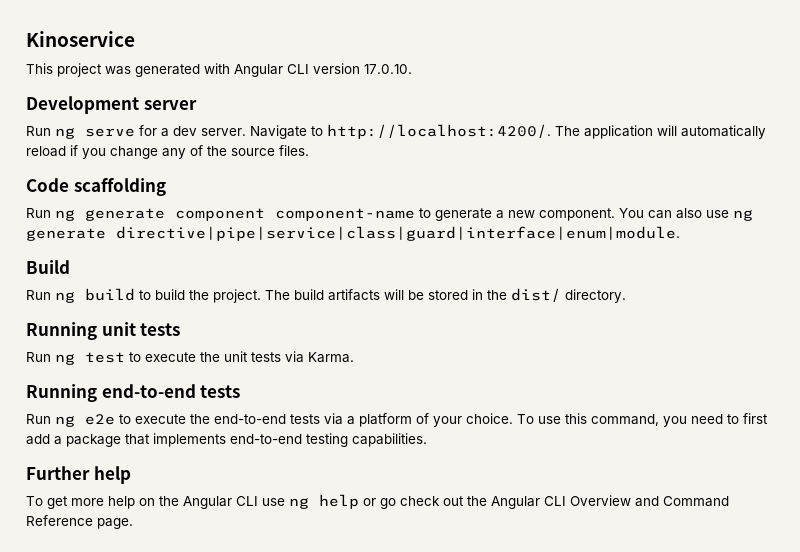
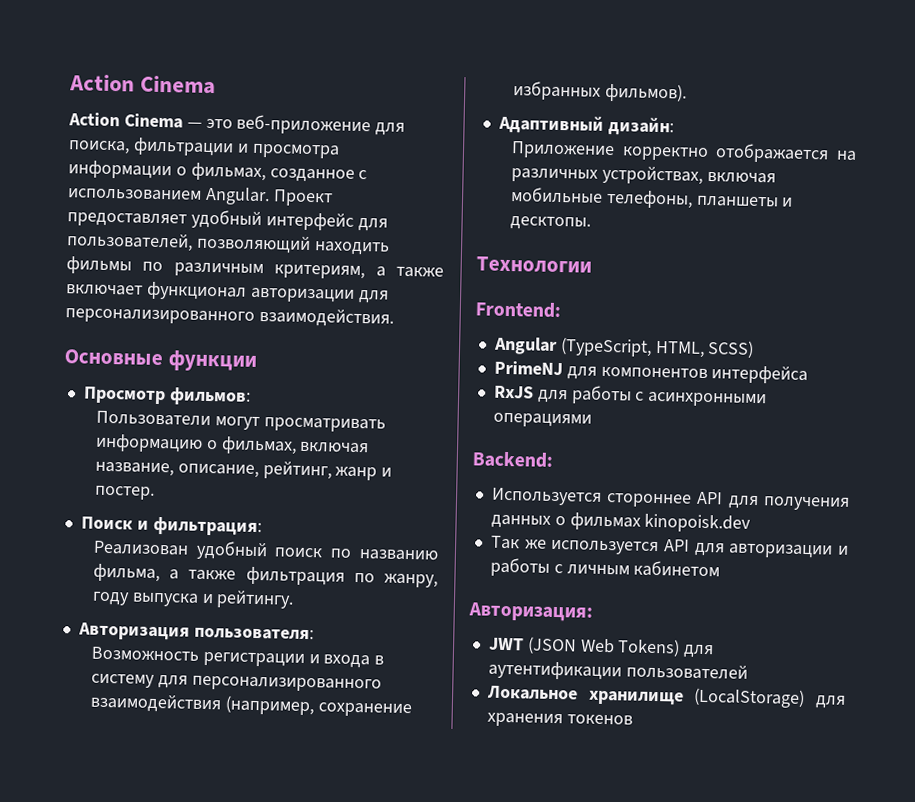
[26,31,135,47] [26,63,412,77] [26,96,197,114] [26,124,766,139] [26,145,309,159] [26,178,166,196] [26,208,753,221] [26,226,680,241] [26,260,70,274] [26,288,626,303] [26,322,181,340] [26,351,354,365] [26,384,241,402] [26,413,768,427] [26,433,427,447] [26,466,131,484] [26,494,729,509] [26,515,133,529] Kinoservice // This project was generated with Angular CLI version 17.0.10. // Development server // Run ng serve for a dev server. Navigate to http://localhost:4200/. The application will automatically reload if you change any of the source files. // Code scaffolding // Run ng generate component component-name to generate a new component. You can also use ng generate directive|pipe|service|class|guard|interface|enum|module. // Build // Run ng build to build the project. The build artifacts will be stored in the dist/ directory. // Running unit tests // Run ng test to execute the unit tests via Karma. // Running end-to-end tests // Run ng e2e to execute the end-to-end tests via a platform of your choice. To use this command, you need to first add a package that implements end-to-end testing capabilities. // Further help // To get more help on the Angular CLI use ng help or go check out the Angular CLI Overview and Command Reference page. -> [69,74,217,95] [68,112,406,136] [68,137,340,159] [68,160,368,183] [67,186,333,207] [67,209,388,232] [66,232,390,256] [66,256,444,280] [66,281,389,304] [65,307,394,328] [64,349,257,372] [82,386,251,406] [95,410,386,433] [94,433,370,455] [94,461,393,481] [93,485,155,500] [80,516,262,537] [92,540,438,561] [92,563,438,588] [91,590,295,609] [77,622,314,641] [90,646,385,669] [90,673,382,693] [89,693,412,718] [512,81,687,103] [497,114,674,137] [510,141,857,164] [510,165,776,185] [510,187,794,209] [509,216,591,231] [476,256,592,274] [475,301,561,319] [492,336,755,358] [493,360,809,385] [493,385,768,408] [492,412,592,428] [472,451,553,468] [490,487,850,511] [490,512,752,533] [490,535,849,559] [489,557,721,578] [468,602,593,622] [488,636,715,659] [487,660,748,681] [486,685,846,709] [486,712,633,728] Action Cinema // Action Cinema — это веб-приложение для поиска, фильтрации и просмотра информации о фильмах, созданное с использованием Angular. Проект предоставляет удобный интерфейс для пользователей, позволяющий находить фильмы по различным критериям, а также включает функционал авторизации для персонализированного взаимодействия. // Основные функции // Просмотр фильмов: // Пользователи могут просматривать информацию о фильмах, включая название, описание, рейтинг, жанр и постер. // Поиск и фильтрация: // Реализован удобный поиск по названию фильма, а также фильтрация по жанру, году выпуска и рейтингу. // Авторизация пользователя: // Возможность регистрации и входа в систему для персонализированного взаимодействия (например, сохранение избранных фильмов). // Адаптивный дизайн: // Приложение корректно отображается на различных устройствах, включая мобильные телефоны, планшеты и десктопы. // Технологии // Frontend: // Angular (TypeScript, HTML, SCSS) // PrimeNJ для компонентов интерфейса // RxJS для работы с асинхронными операциями // Backend: // Используется стороннее API для получения данных о фильмах kinopoisk.dev // Так же используется API для авторизации и работы с личным кабинетом // Авторизация: // JWT (JSON Web Tokens) для аутентификации пользователей // Локальное хранилище (LocalStorage) для хранения токенов

